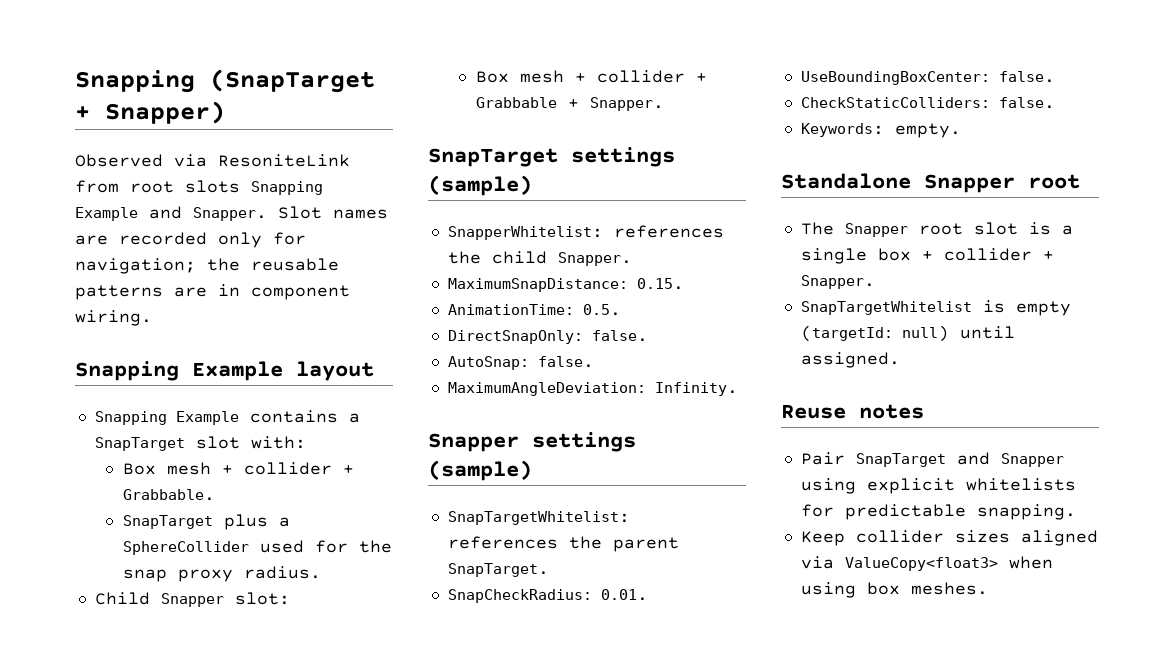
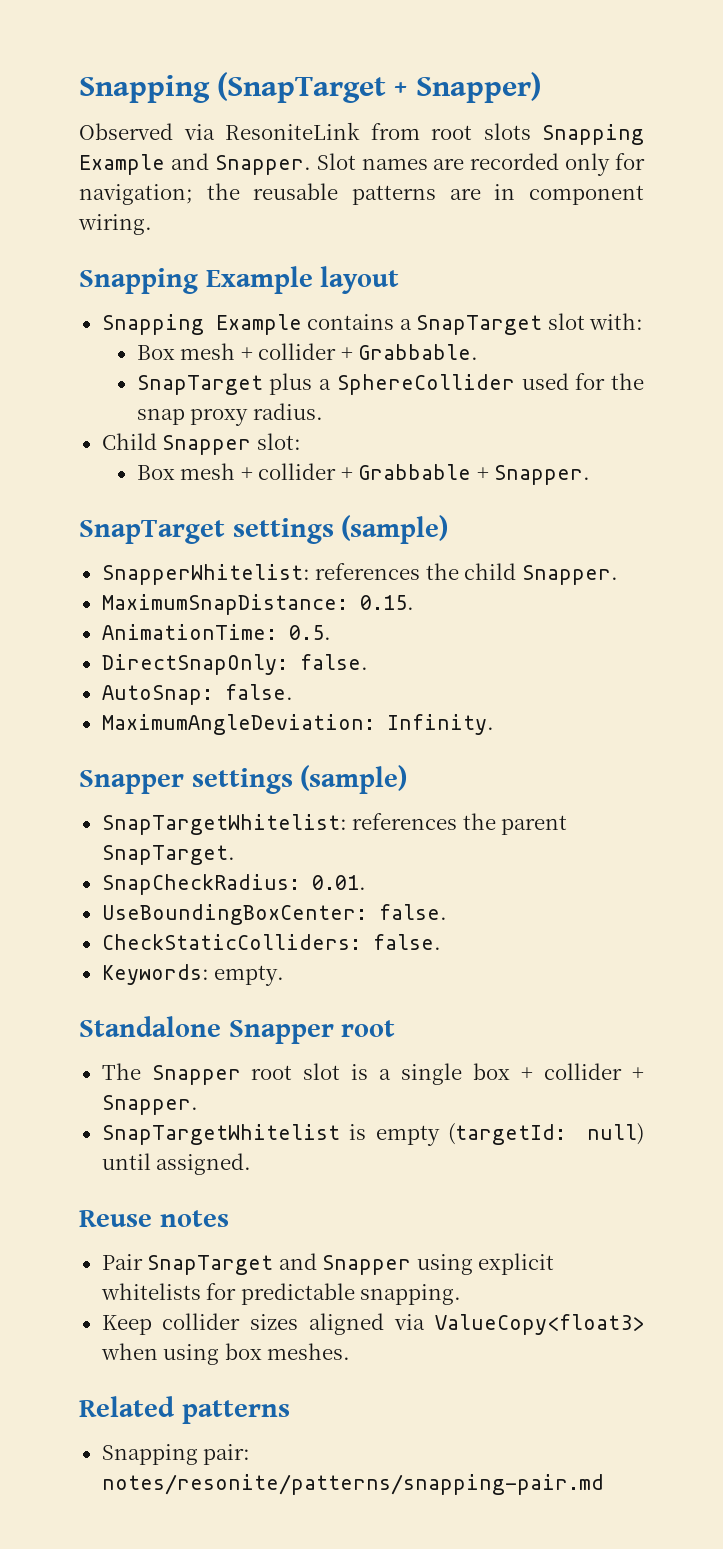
(988, 588) none -> [79,1396,290,1424] [101,1444,251,1465] [101,1474,604,1495] // Related patterns // Snapping pair: notes/resonite/patterns/snapping-pair.md

